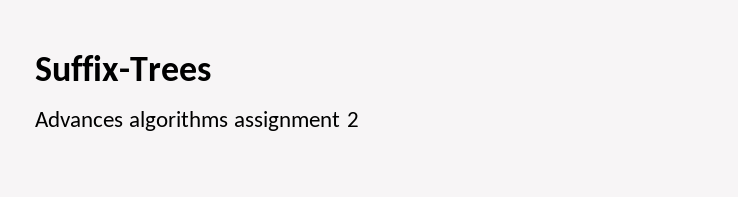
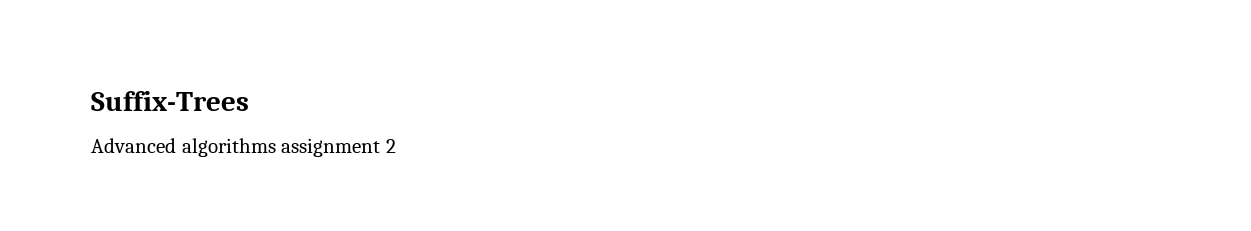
[35,111,123,127] Advances -> [91,138,176,153] Advanced

